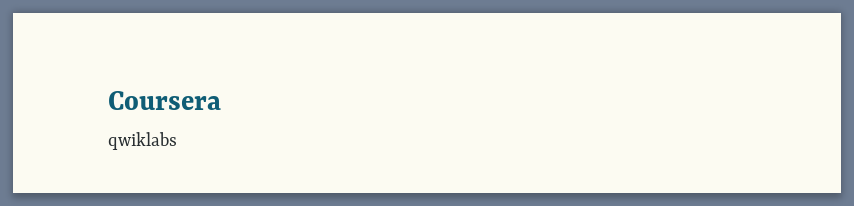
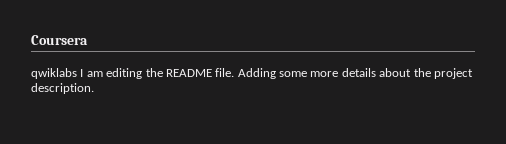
(177, 141) none -> [80,68,473,79] [31,83,94,94] I am editing the README file. Adding some more details about the project description.

